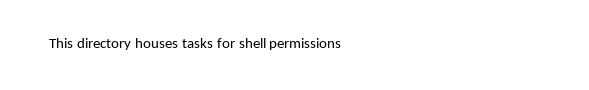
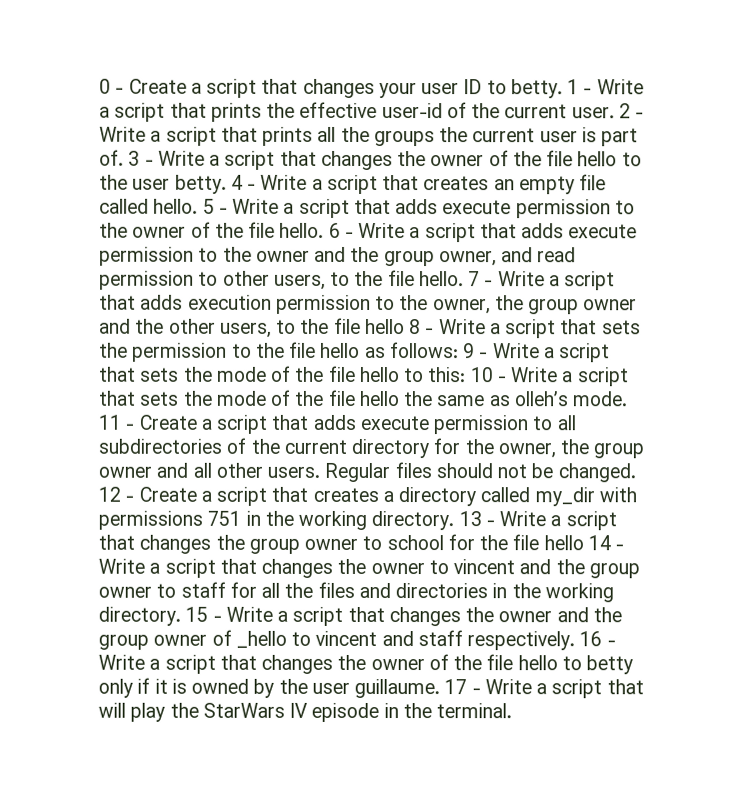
[49,38,342,50] This directory houses tasks for shell permissions -> [99,78,644,99] [99,101,645,122] [99,126,639,147] [99,149,642,171] [99,174,607,195] [99,198,635,219] [99,221,638,243] [99,246,577,267] [99,270,616,291] [99,294,638,315] [99,317,641,339] [99,341,611,363] [99,365,629,387] [98,389,629,407] [98,414,576,435] [98,437,645,459] [98,462,636,483] [98,486,637,507] [98,510,617,531] [98,534,625,554] [98,558,640,579] [98,581,614,603] [98,606,622,627] [98,629,616,651] [98,654,634,675] [98,677,644,699] [98,702,513,723] 0 - Create a script that changes your user ID to betty. 1 - Write a script that prints the effective user-id of the current user. 2 - Write a script that prints all the groups the current user is part of. 3 - Write a script that changes the owner of the file hello to the user betty. 4 - Write a script that creates an empty file called hello. 5 - Write a script that adds execute permission to the owner of the file hello. 6 - Write a script that adds execute permission to the owner and the group owner, and read permission to other users, to the file hello. 7 - Write a script that adds execution permission to the owner, the group owner and the other users, to the file hello 8 - Write a script that sets the permission to the file hello as follows: 9 - Write a script that sets the mode of the file hello to this: 10 - Write a script that sets the mode of the file hello the same as olleh’s mode. 11 - Create a script that adds execute permission to all subdirectories of the current directory for the owner, the group owner and all other users. Regular files should not be changed. 12 - Create a script that creates a directory called my_dir with permissions 751 in the working directory. 13 - Write a script that changes the group owner to school for the file hello 14 - Write a script that changes the owner to vincent and the group owner to staff for all the files and directories in the working directory. 15 - Write a script that changes the owner and the group owner of _hello to vincent and staff respectively. 16 - Write a script that changes the owner of the file hello to betty only if it is owned by the user guillaume. 17 - Write a script that will play the StarWars IV episode in the terminal.

